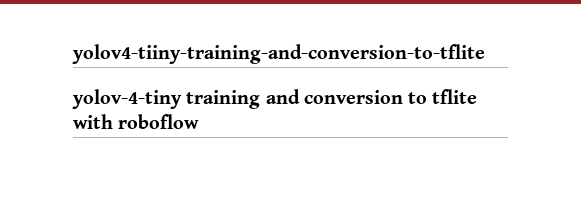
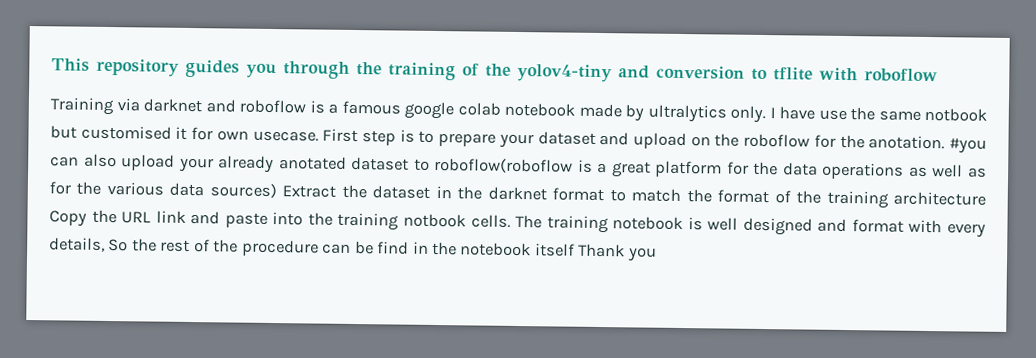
[72,44,485,64] [72,89,261,109] yolov4-tiiny-training-and-conversion-to-tflite // yolov-4-tiny training -> [51,58,612,83] This repository guides you through the training of the yolov4-tiny
(200, 121) none -> [50,97,987,124] [50,125,987,154] [50,153,987,180] [49,181,987,209] [49,209,986,238] [49,237,657,262] // Training via darknet and roboflow is a famous google colab notebook made by ultralytics only. I have use the same notbook but customised it for own usecase. First step is to prepare your dataset and upload on the roboflow for the anotation. #you can also upload your already anotated dataset to roboflow(roboflow is a great platform for the data operations as well as for the various data sources) Extract the dataset in the darknet format to match the format of the training architecture Copy the URL link and paste into the training notbook cells. The training notebook is well designed and format with every details, So the rest of the procedure can be find in the notebook itself Thank you

